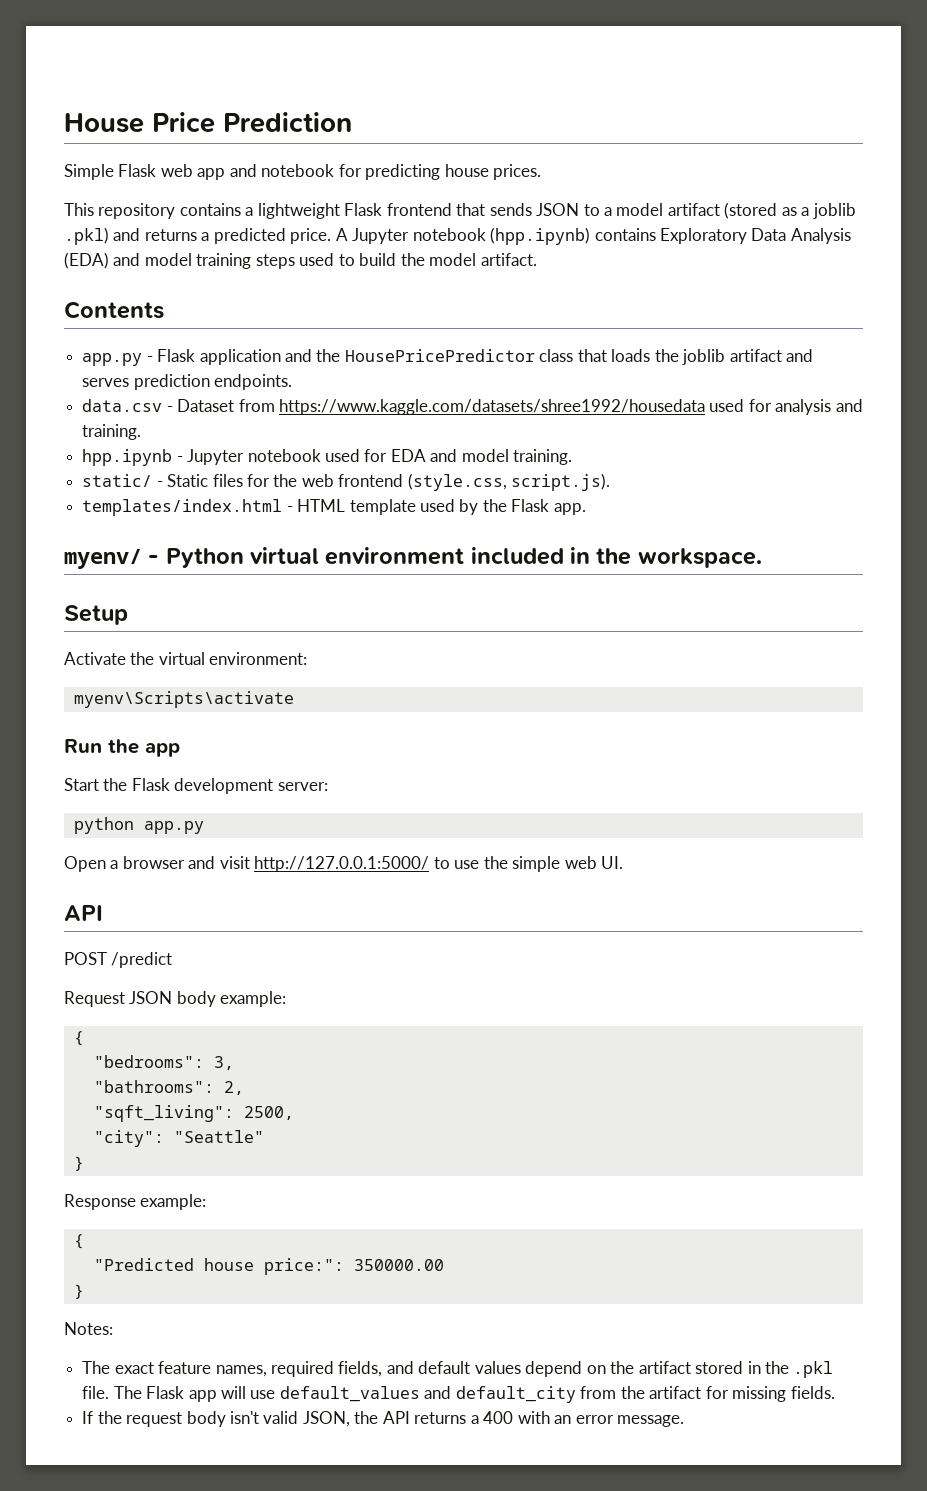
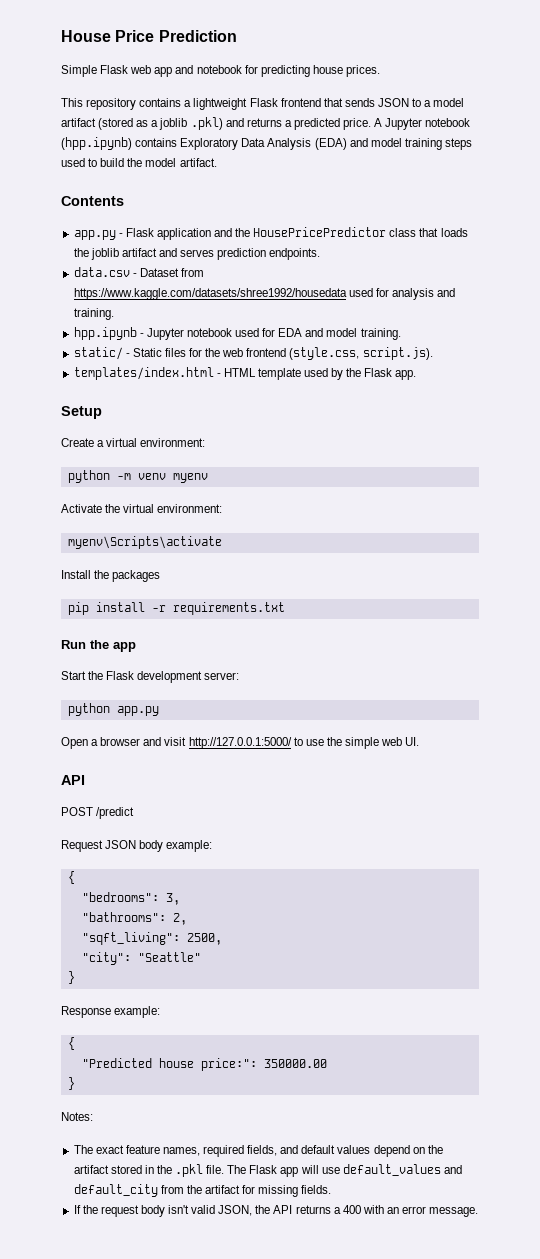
[64,547,762,569] [64,605,128,625] myenv/ - Python virtual environment included in the workspace. // Setup -> [61,406,102,419] [61,438,206,447] [67,470,208,483] Setup // Create a virtual environment: // python -m venv myenv
(294, 699) none -> [61,570,161,582] [67,602,285,615] // Install the packages // pip install -r requirements.txt

